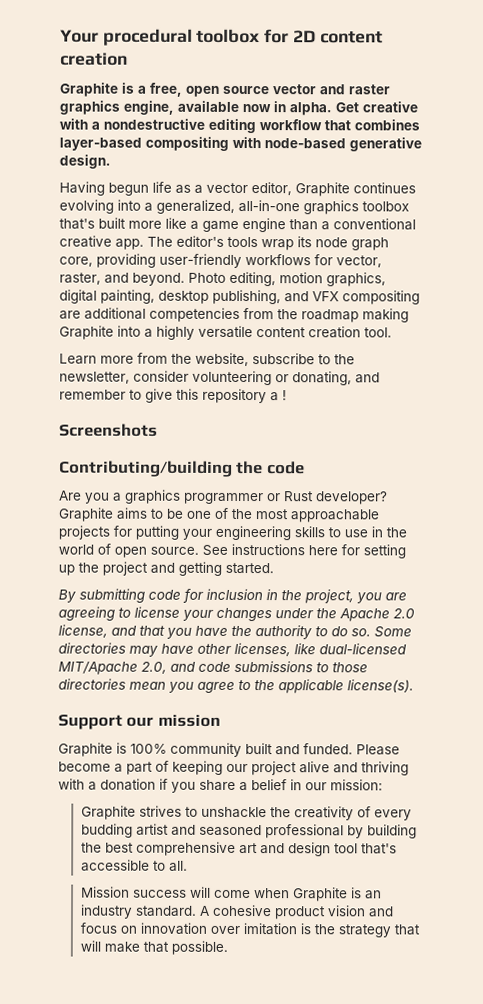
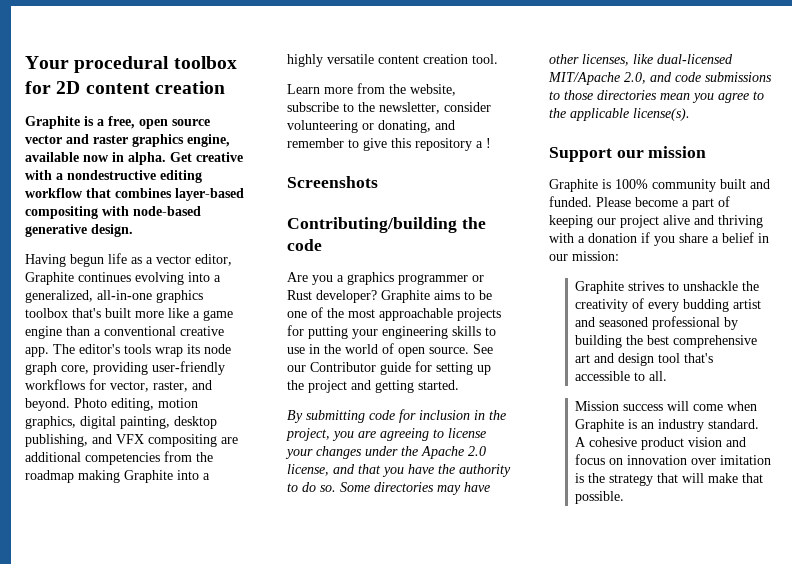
[231,543,338,556] instructions here -> [287,362,411,375] our Contributor guide

